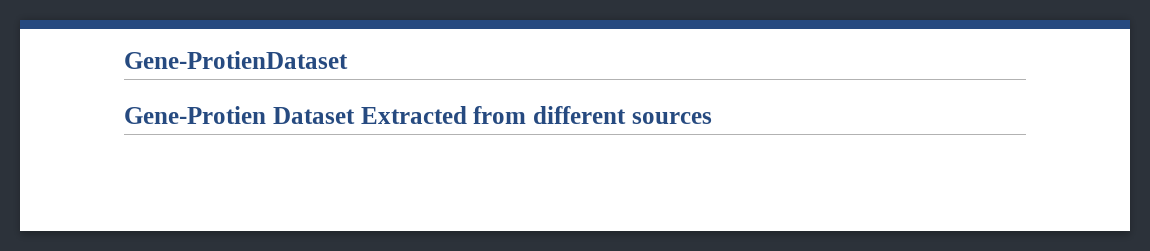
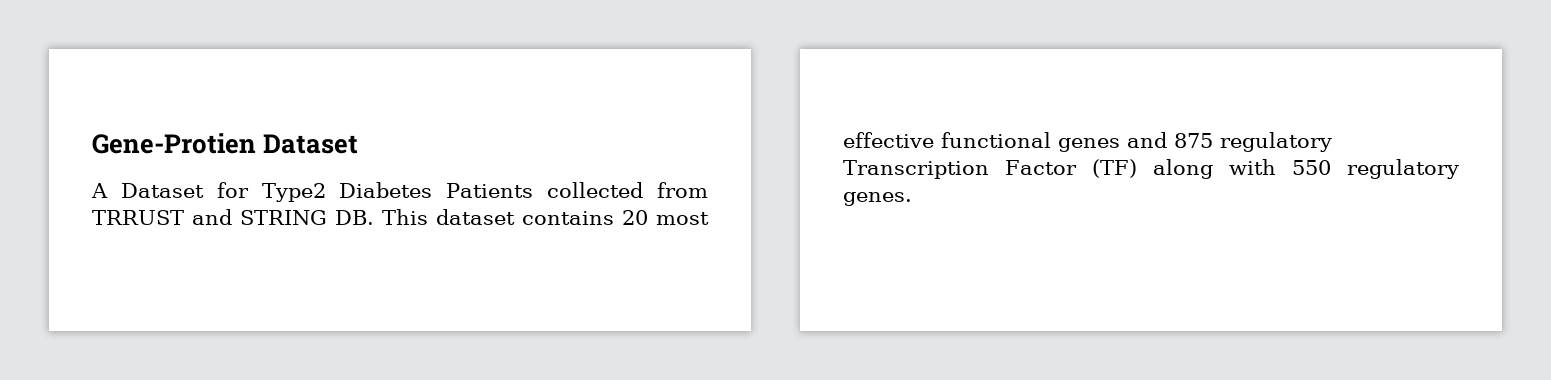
[124,51,348,69] Gene-ProtienDataset // -> (92, 143) none
[360,106,712,124] Extracted from different sources -> [91,182,708,202] [92,209,709,225] [843,132,1332,152] [843,159,1459,179] [843,192,912,206] // A Dataset for Type2 Diabetes Patients collected from TRRUST and STRING DB. This dataset contains 20 most effective functional genes and 875 regulatory Transcription Factor (TF) along with 550 regulatory genes.

